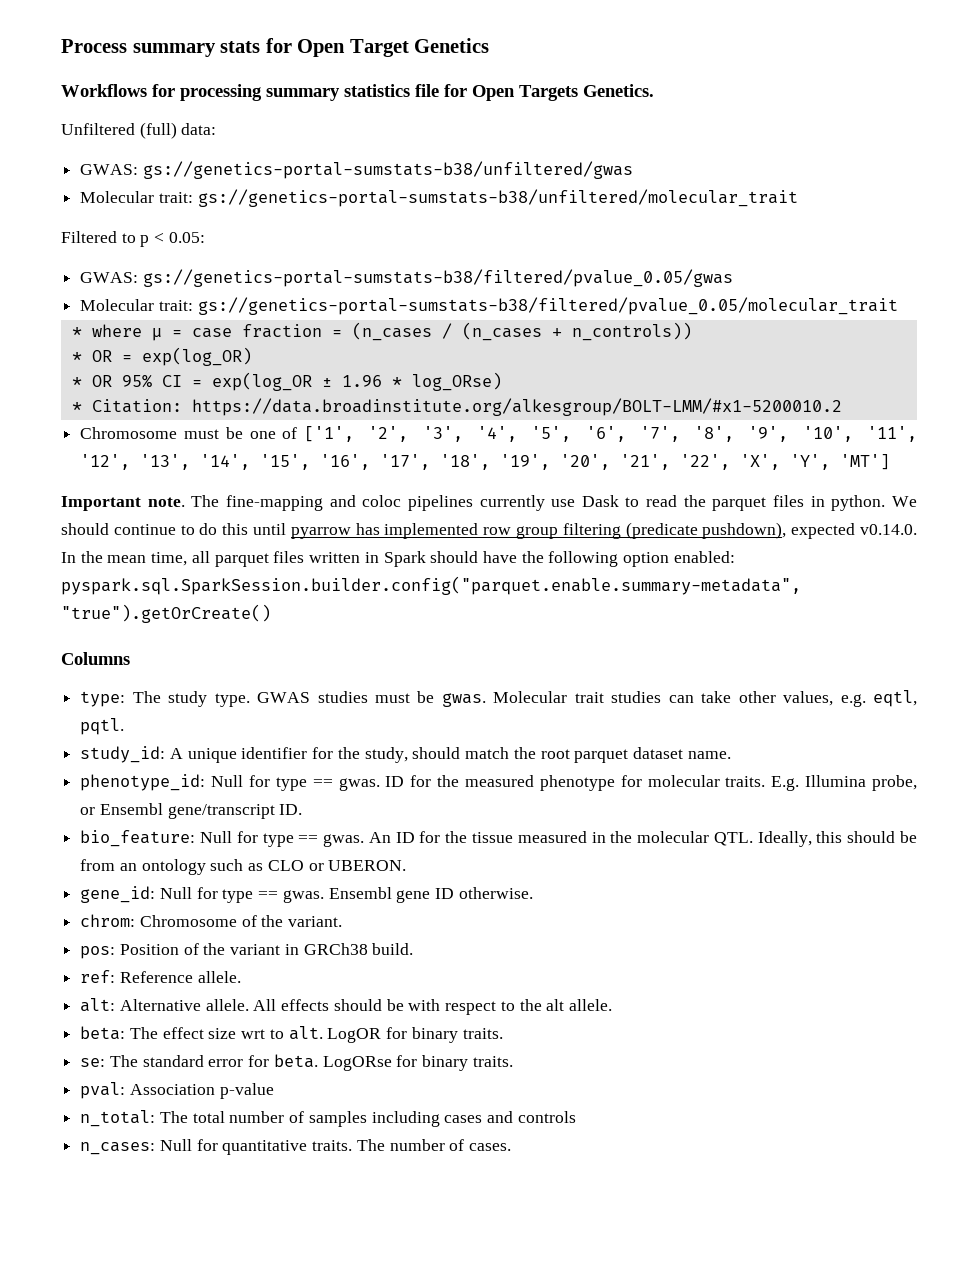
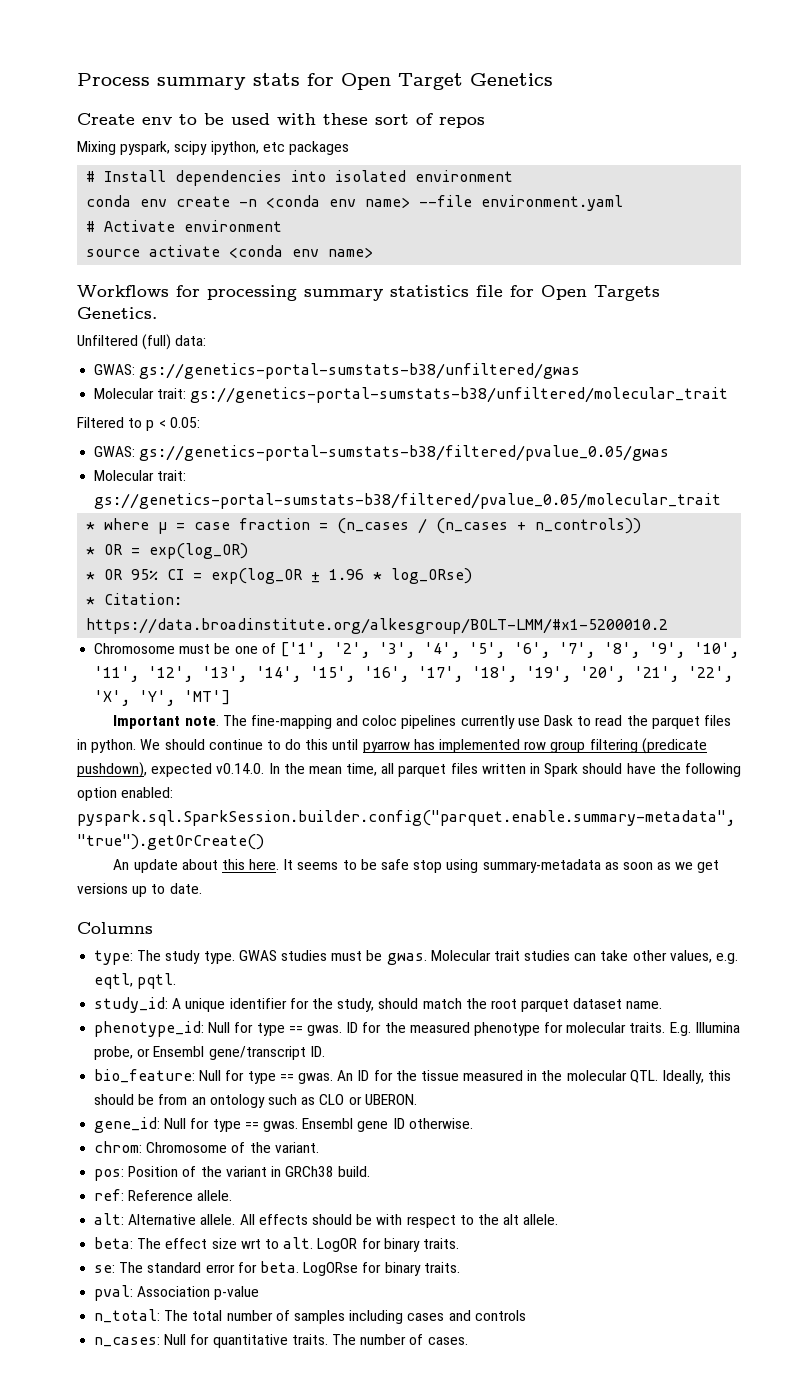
(490, 45) none -> [77,113,485,128] [77,141,349,155] [86,170,514,186] [86,195,624,211] [86,220,283,232] [86,245,374,258] // Create env to be used with these sort of repos // Mixing pyspark, scipy ipython, etc packages // # Install dependencies into isolated environment // conda env create -n <conda env name> --file environment.yaml // # Activate environment // source activate <conda env name>
(271, 613) none -> [113,859,720,873] [77,883,202,897] // An update about this here. It seems to be safe stop using summary-metadata as soon as we get versions up to date.

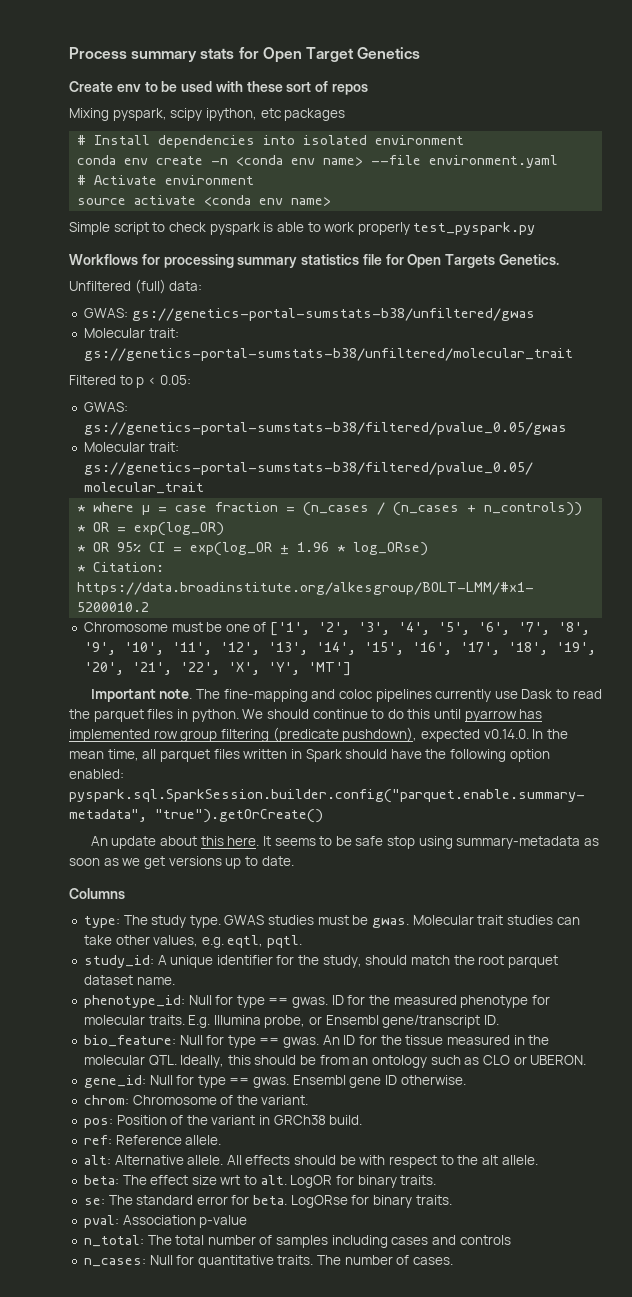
(374, 252) none -> [69,222,536,235] // Simple script to check pyspark is able to work properly test_pyspark.py

